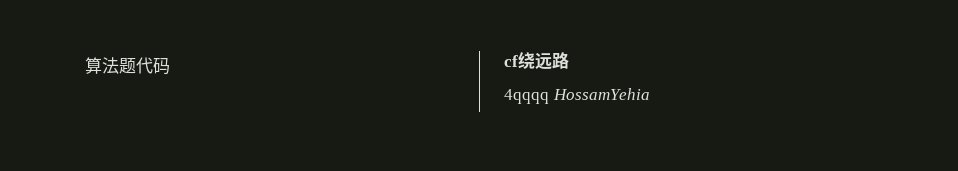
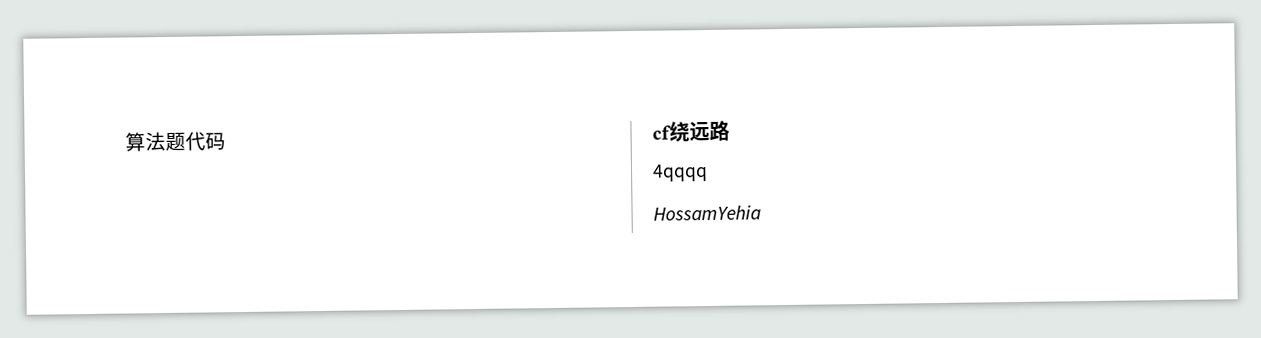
(549, 96) none -> (708, 173) //

